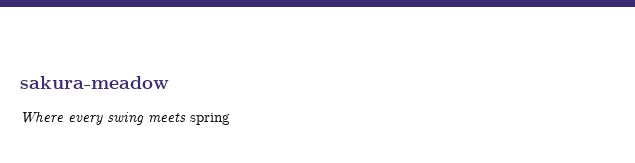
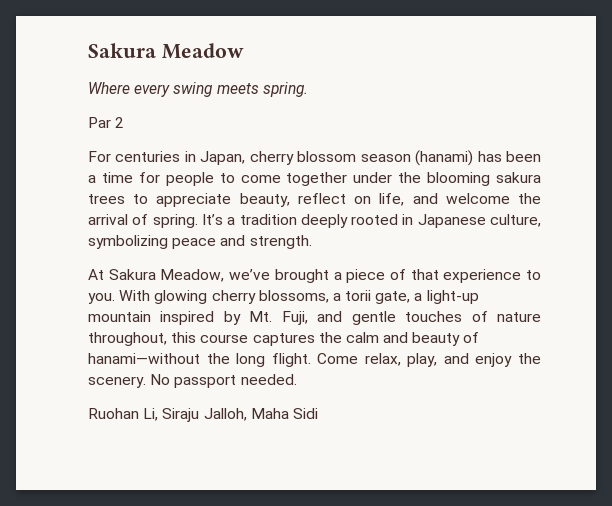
[20,76,169,89] sakura-meadow -> [88,43,244,59] Sakura Meadow
[190,113,230,125] spring -> [262,82,308,97] [88,117,125,128] [88,150,541,166] [88,172,541,186] [88,193,541,207] [88,214,541,228] [88,235,312,249] [88,269,541,283] [88,290,479,304] [88,311,541,325] [88,332,480,346] [88,353,541,367] [88,374,297,388] [88,408,318,422] spring. // Par 2 // For centuries in Japan, cherry blossom season (hanami) has been a time for people to come together under the blooming sakura trees to appreciate beauty, reflect on life, and welcome the arrival of spring. It’s a tradition deeply rooted in Japanese culture, symbolizing peace and strength. // At Sakura Meadow, we’ve brought a piece of that experience to you. With glowing cherry blossoms, a torii gate, a light-up mountain inspired by Mt. Fuji, and gentle touches of nature throughout, this course captures the calm and beauty of hanami—without the long flight. Come relax, play, and enjoy the scenery. No passport needed. // Ruohan Li, Siraju Jalloh, Maha Sidi

